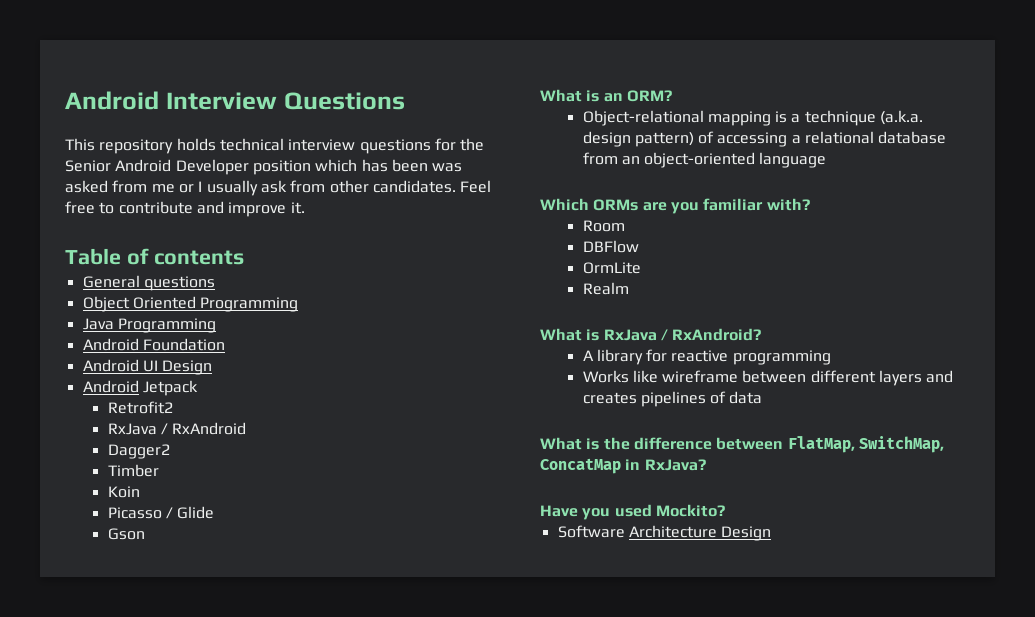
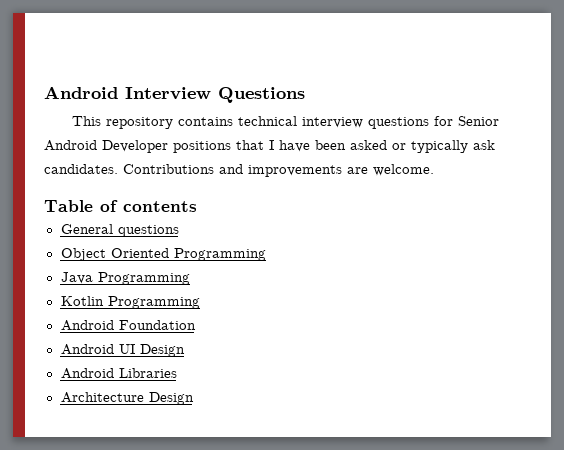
[176,138,216,151] holds -> [178,117,234,126] contains
[460,138,485,151] the -> (454, 121) none
[252,159,463,175] [65,180,492,196] [65,201,305,217] position which has been was asked from me or I usually ask from other candidates. Feel free to contribute and improve it. -> [173,140,495,153] [44,164,434,177] positions that I have been asked or typically ask candidates. Contributions and improvements are welcome.
(216, 325) none -> [60,296,200,309] // Kotlin Programming
[142,380,198,396] [107,401,173,414] [107,422,247,435] [107,444,170,459] [107,464,159,477] [107,486,140,498] [107,506,215,519] [107,528,145,540] [540,89,672,102] [582,110,924,126] [582,131,947,147] [582,152,827,168] [540,198,810,214] [582,220,625,232] [582,240,639,253] [582,262,641,274] [582,282,629,295] [540,328,762,341] [582,349,831,365] [582,370,954,386] [582,391,763,407] [540,436,944,453] [540,458,706,474] [540,504,725,520] [557,525,625,538] Jetpack // Retrofit2 // RxJava / RxAndroid // Dagger2 // Timber // Koin // Picasso / Glide // Gson // What is an ORM? // Object-relational mapping is a technique (a.k.a. design pattern) of accessing a relational database from an object-oriented language // Which ORMs are you familiar with? // Room // DBFlow // OrmLite // Realm // What is RxJava / RxAndroid? // A library for reactive programming // Works like wireframe between different layers and creates pipelines of data // What is the difference between FlatMap, SwitchMap, ConcatMap in RxJava? // Have you used Mockito? // Software -> [118,368,177,378] Libraries //

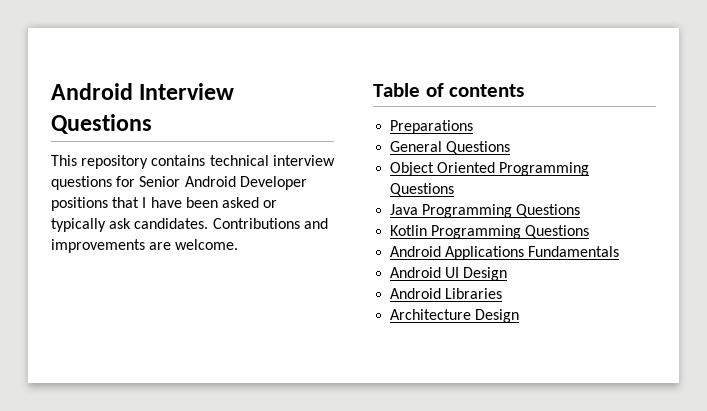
(197, 206) none -> [390,120,474,134] // Preparations
[117,225,179,237] questions -> [446,141,511,154] Questions
(266, 254) none -> [390,183,455,196] Questions
(190, 278) none -> [516,204,581,217] Questions
[60,320,196,331] // Android Foundation -> [525,225,590,238] [390,246,620,260] Questions // Android Applications Fundamentals

